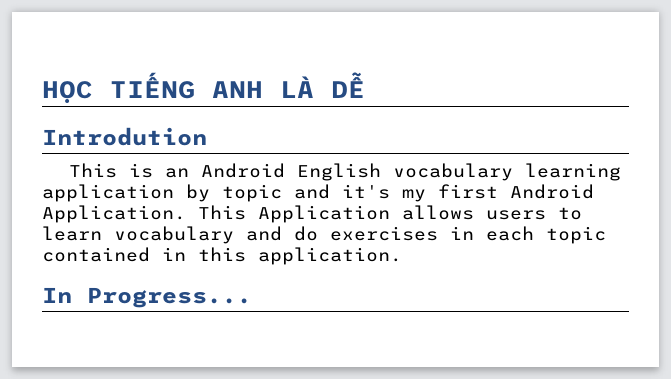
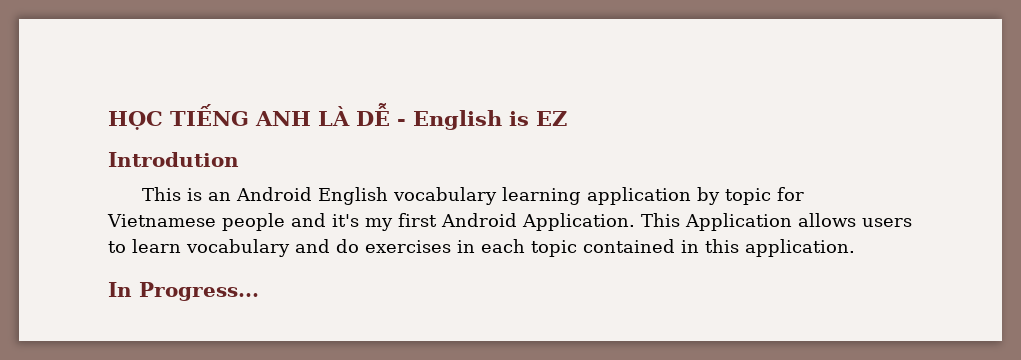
(365, 85) none -> [397,110,567,130] - English is EZ
(282, 193) none -> [776,187,804,201] [107,213,285,231] for Vietnamese people

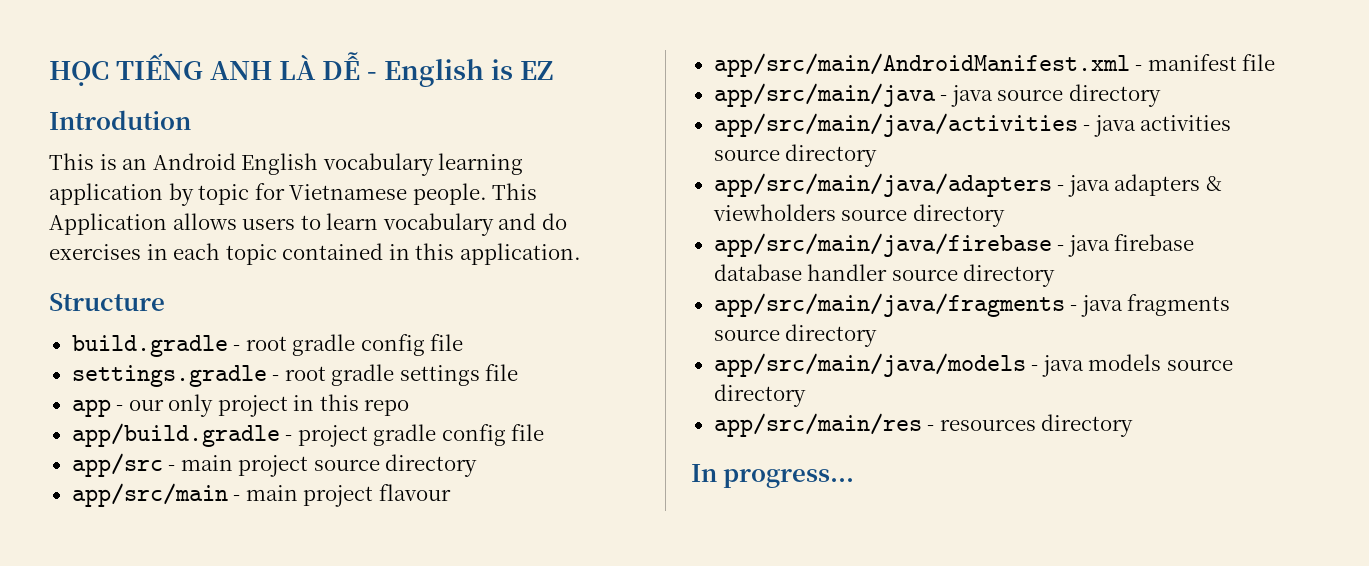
[222,213,635,231] people and it's my first Android Application. -> [412,183,487,205] people.
(855, 248) none -> [49,293,165,311] [71,334,464,357] [71,364,519,387] [71,394,410,417] [71,423,545,447] [71,453,478,477] [71,483,451,507] [713,53,1276,77] [713,83,1161,107] [713,113,1232,137] [713,144,878,167] [713,173,1222,197] [712,204,1005,227] [713,233,1195,257] [713,264,1056,287] [713,293,1231,317] [713,324,878,347] [713,353,1233,377] [713,384,806,407] [713,413,1134,437] // Structure // build.gradle - root gradle config file // settings.gradle - root gradle settings file // app - our only project in this repo // app/build.gradle - project gradle config file // app/src - main project source directory // app/src/main - main project flavour // app/src/main/AndroidManifest.xml - manifest file // app/src/main/java - java source directory // app/src/main/java/activities - java activities source directory // app/src/main/java/adapters - java adapters & viewholders source directory // app/src/main/java/firebase - java firebase database handler source directory // app/src/main/java/fragments - java fragments source directory // app/src/main/java/models - java models source directory // app/src/main/res - resources directory
[139,282,259,301] Progress... -> [723,469,855,488] progress...

